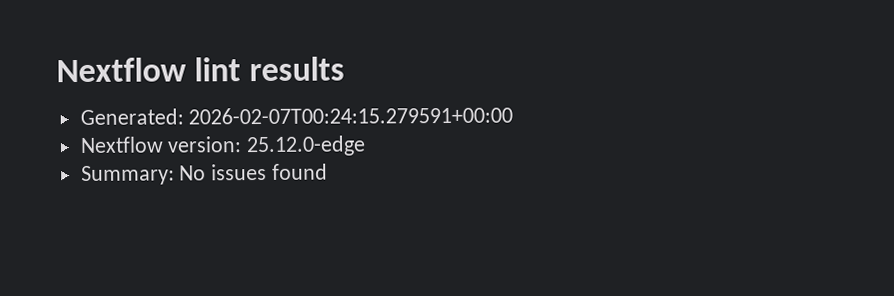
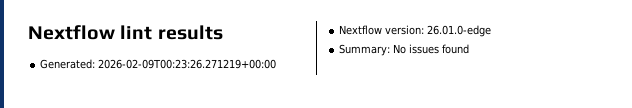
[188,106,514,125] 2026-02-07T00:24:15.279591+00:00 -> [98,59,277,69] 2026-02-09T00:23:26.271219+00:00
[246,135,367,157] 25.12.0-edge -> [427,25,492,37] 26.01.0-edge

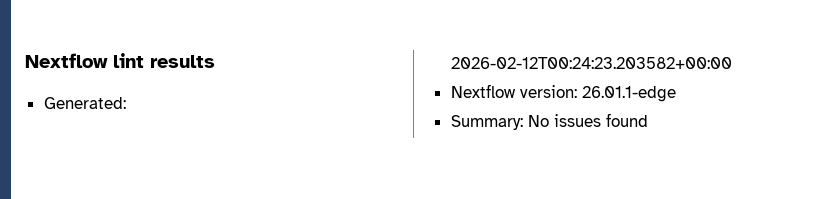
[98,59,277,69] 2026-02-09T00:23:26.271219+00:00 -> [450,57,732,69] 2026-02-12T00:24:23.203582+00:00
[427,25,492,37] 26.01.0-edge -> [581,86,676,102] 26.01.1-edge

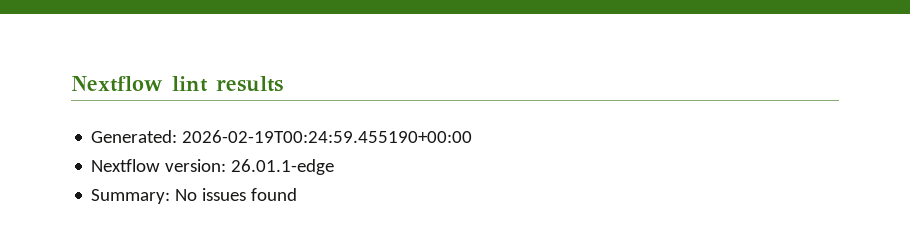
[450,57,732,69] 2026-02-12T00:24:23.203582+00:00 -> [182,130,473,143] 2026-02-19T00:24:59.455190+00:00

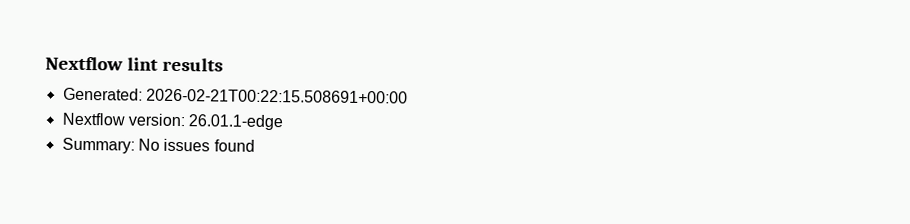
[182,130,473,143] 2026-02-19T00:24:59.455190+00:00 -> [145,88,408,104] 2026-02-21T00:22:15.508691+00:00

